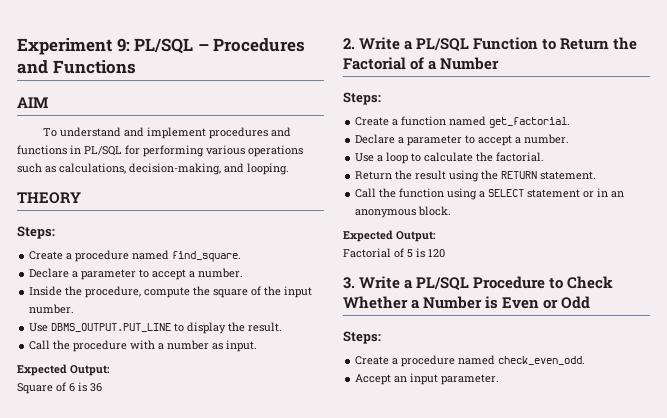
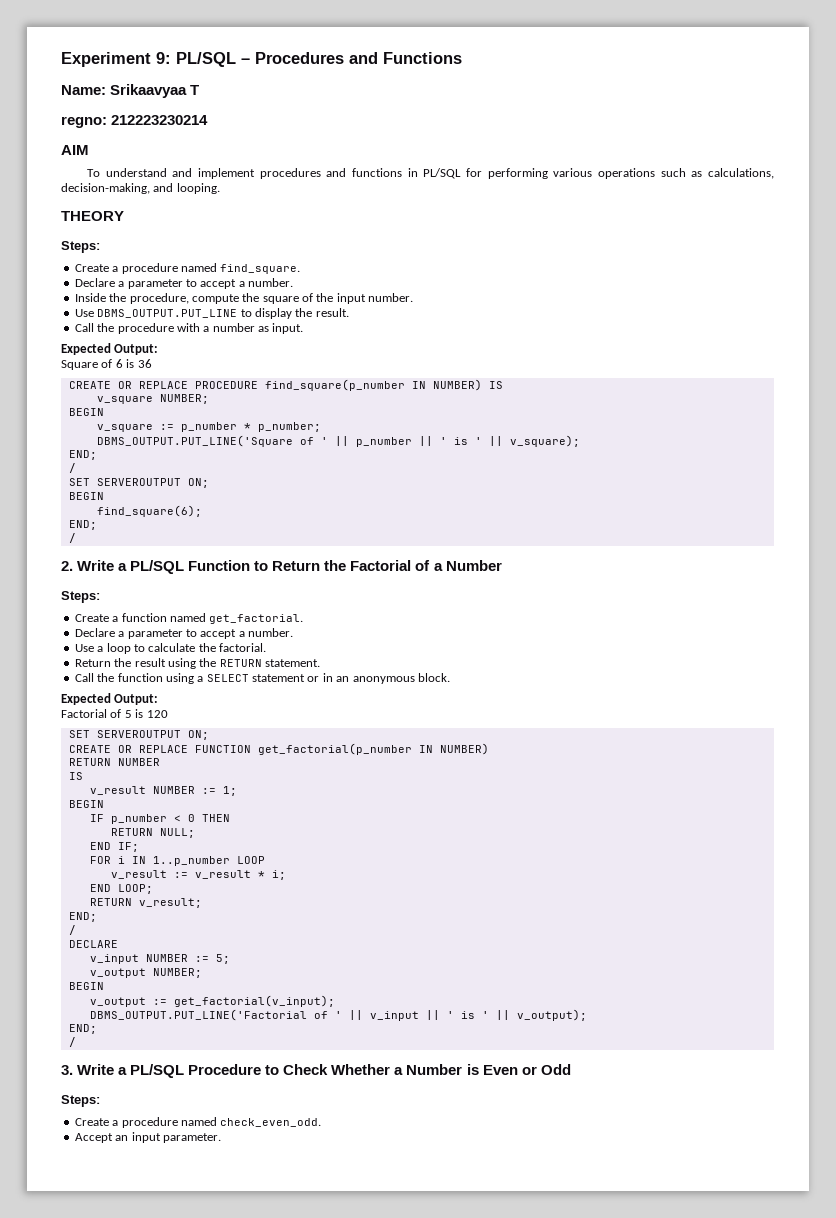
(136, 67) none -> [61,84,200,98] [61,115,209,128] // Name: Srikaavyaa T // regno: 212223230214
(102, 387) none -> [68,379,503,391] [96,394,209,404] [68,408,104,416] [96,422,321,432] [96,435,580,447] [68,450,97,460] [68,463,76,473] [68,478,209,488] [68,492,104,500] [96,505,202,517] [68,520,97,530] [68,533,76,543] // CREATE OR REPLACE PROCEDURE find_square(p_number IN NUMBER) IS // v_square NUMBER; // BEGIN // v_square := p_number * p_number; // DBMS_OUTPUT.PUT_LINE('Square of ' || p_number || ' is ' || v_square); // END; // / // SET SERVEROUTPUT ON; // BEGIN // find_square(6); // END; // /
(445, 253) none -> [68,730,209,740] [68,743,489,755] [68,758,160,766] [68,772,83,780] [89,786,237,796] [68,800,104,808] [89,814,230,824] [110,828,195,838] [89,842,139,852] [89,856,265,866] [110,870,286,880] [89,884,153,894] [89,898,202,908] [68,912,97,922] [68,925,76,935] [68,940,118,948] [89,954,230,964] [89,968,202,978] [68,982,104,990] [89,995,335,1007] [89,1009,587,1021] [68,1024,97,1034] [68,1037,76,1047] // SET SERVEROUTPUT ON; // CREATE OR REPLACE FUNCTION get_factorial(p_number IN NUMBER) // RETURN NUMBER // IS // v_result NUMBER := 1; // BEGIN // IF p_number < 0 THEN // RETURN NULL; // END IF; // FOR i IN 1..p_number LOOP // v_result := v_result * i; // END LOOP; // RETURN v_result; // END; // / // DECLARE // v_input NUMBER := 5; // v_output NUMBER; // BEGIN // v_output := get_factorial(v_input); // DBMS_OUTPUT.PUT_LINE('Factorial of ' || v_input || ' is ' || v_output); // END; // /

